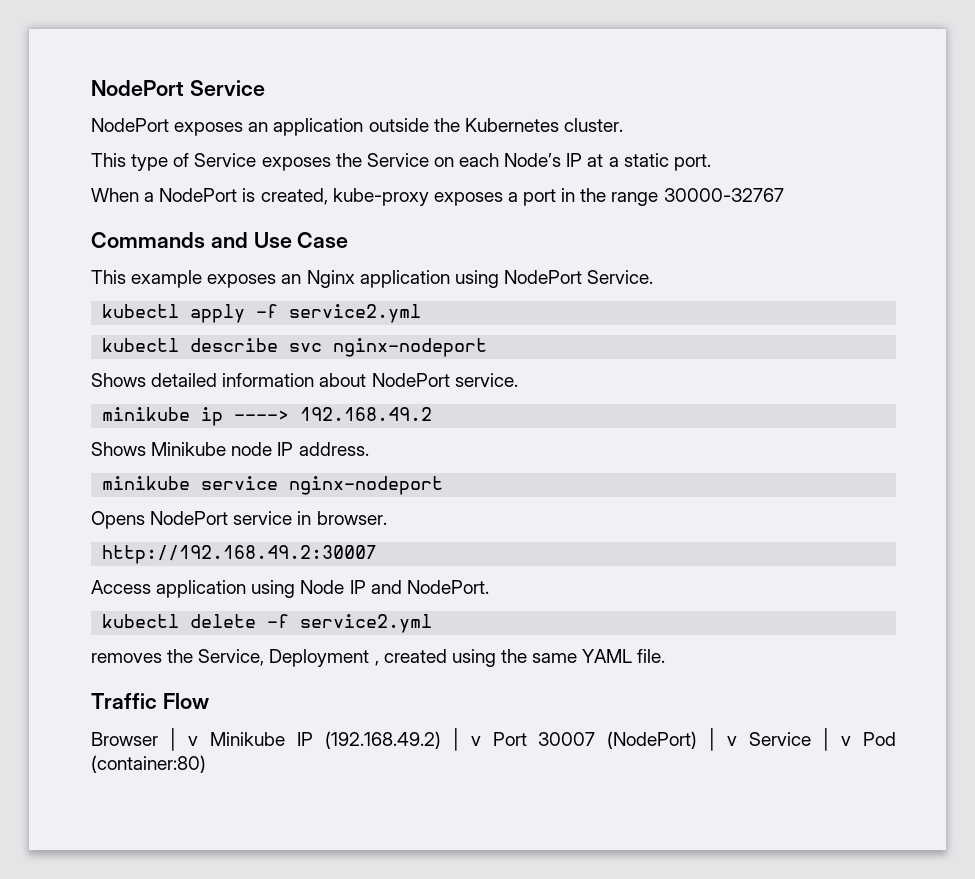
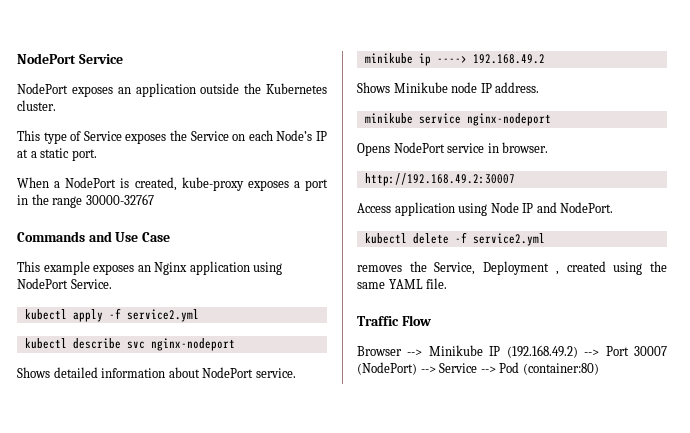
[169,728,198,751] | v -> [407,349,423,356] -->
[452,728,481,751] | v -> [584,349,600,356] -->
[709,728,852,751] | v Service | v -> [420,363,496,373] --> Service -->

